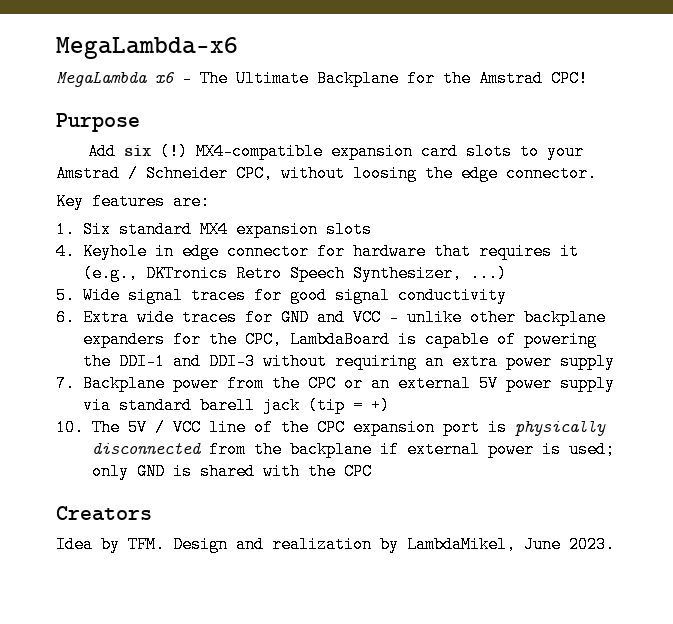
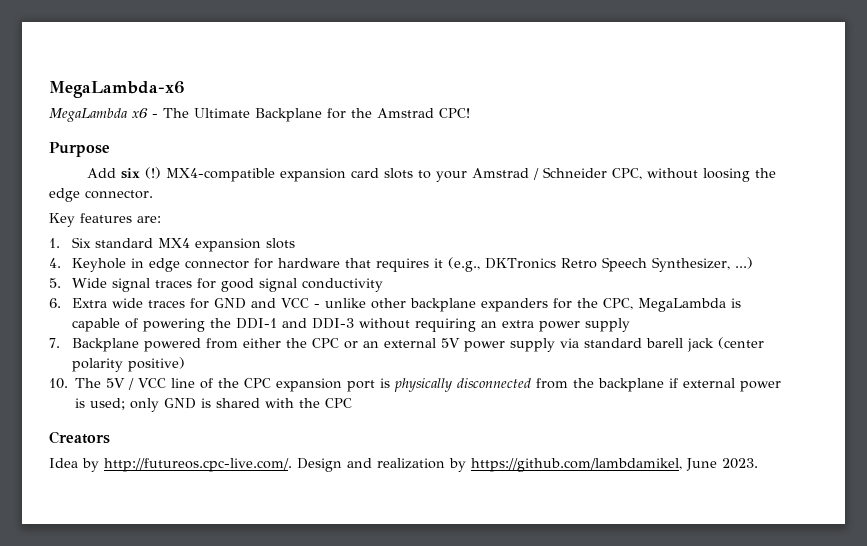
[290,331,390,348] LambdaBoard -> [637,298,726,312] MegaLambda
[173,375,264,392] power from -> [143,338,281,352] powered from either
[308,397,390,414] (tip = +) -> [717,337,764,349] [71,357,185,372] (center polarity positive)
[128,536,165,553] TFM. -> [104,458,292,472] http://futureos.cpc-live.com/.
[407,536,516,553] LambdaMikel, -> [471,458,682,472] https://github.com/lambdamikel,

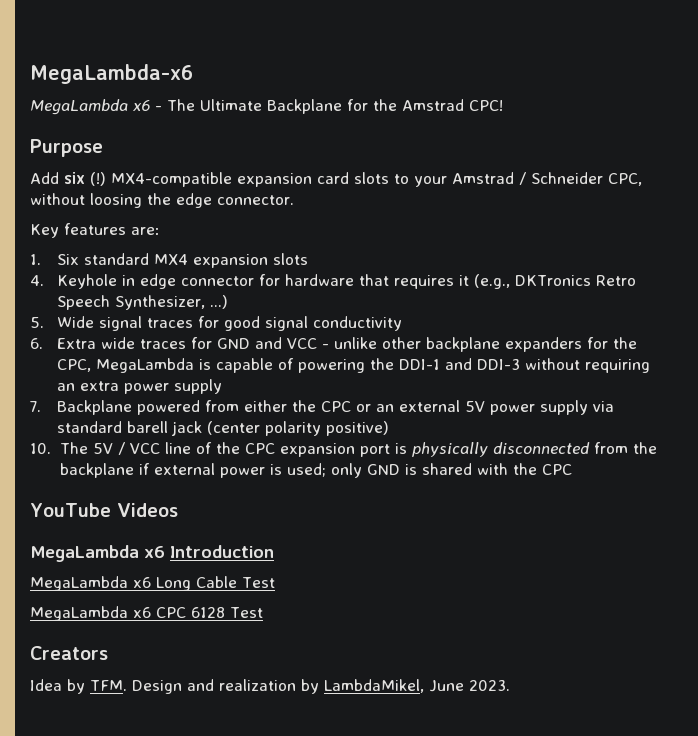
(353, 403) none -> [30,503,178,517] [30,545,274,562] [30,576,275,591] [30,606,263,621] // YouTube Videos // MegaLambda x6 Introduction // MegaLambda x6 Long Cable Test // MegaLambda x6 CPC 6128 Test
[104,458,292,472] http://futureos.cpc-live.com/. -> [90,680,127,691] TFM.
[471,458,682,472] https://github.com/lambdamikel, -> [324,679,424,693] LambdaMikel,

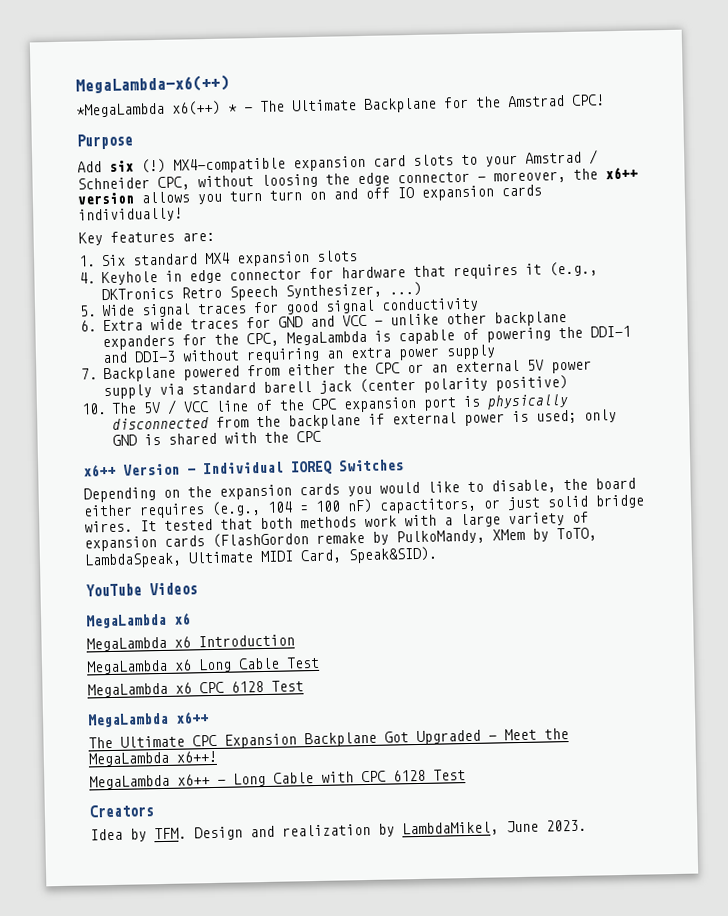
[30,64,193,84] [30,99,150,115] MegaLambda-x6 // MegaLambda x6 -> [75,74,229,94] [76,100,238,118] MegaLambda-x6(++) // *MegaLambda x6(++) *
[217,195,294,205] connector. -> [397,166,638,184] [77,184,542,205] [78,207,183,223] connector - moreover, the x6++ version allows you turn turn on and off IO expansion cards individually!
(572, 469) none -> [83,459,404,477] [83,477,636,503] [83,494,645,519] [84,511,589,533] [84,527,597,552] [84,546,438,569] // x6++ Version - Individual IOREQ Switches // Depending on the expansion cards you would like to disable, the board either requires (e.g., 104 = 100 nF) capactitors, or just solid bridge wires. It tested that both methods work with a large variety of expansion cards (FlashGordon remake by PulkoMandy, XMem by ToTO, LambdaSpeak, Ultimate MIDI Card, Speak&SID).
(165, 552) none -> [86,636,191,652] // MegaLambda x6
(263, 612) none -> [87,711,209,728] [88,728,569,749] [88,750,217,767] [89,769,466,790] // MegaLambda x6++ // The Ultimate CPC Expansion Backplane Got Upgraded - Meet the MegaLambda x6++! // MegaLambda x6++ - Long Cable with CPC 6128 Test

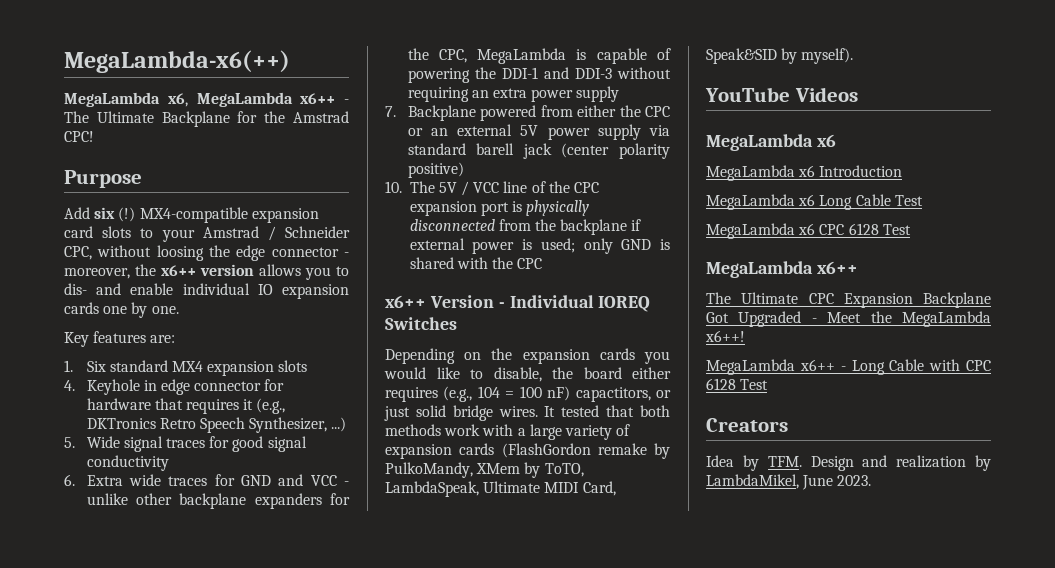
[76,100,238,118] *MegaLambda x6(++) * -> [64,92,336,107] MegaLambda x6, MegaLambda x6++
[229,184,542,202] [78,207,183,223] turn turn on and off IO expansion cards individually! -> [336,266,349,276] [64,283,349,299] [64,302,179,318] to dis- and enable individual IO expansion cards one by one.
[348,546,438,564] Speak&SID). -> [706,48,854,64] Speak&SID by myself).

